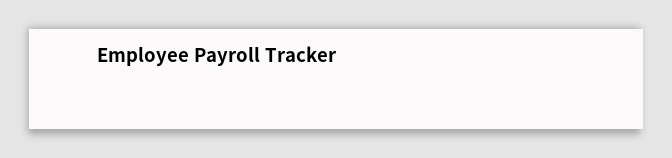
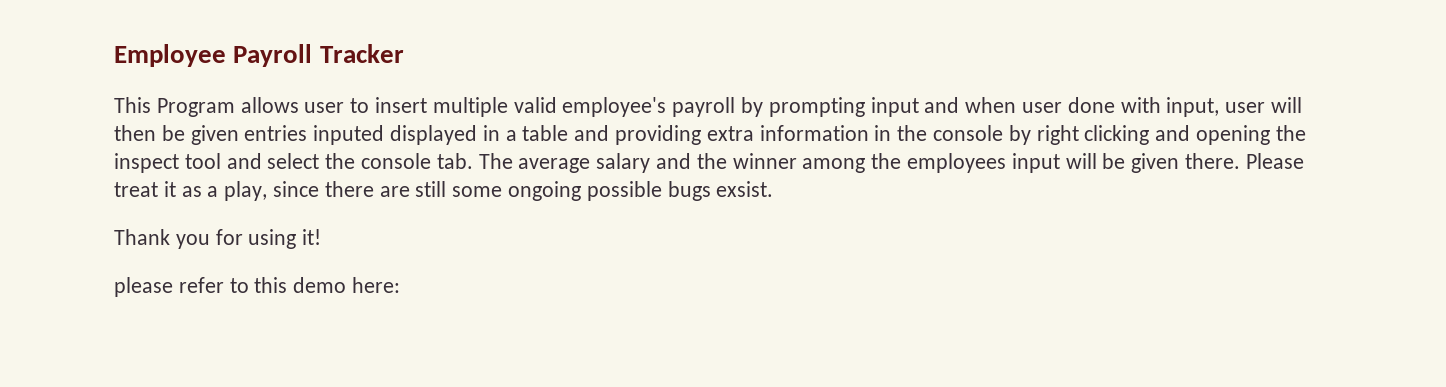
(337, 54) none -> [114,97,1303,117] [114,125,1306,145] [114,153,1304,173] [114,181,774,201] [114,229,322,249] [114,277,401,297] // This Program allows user to insert multiple valid employee's payroll by prompting input and when user done with input, user will then be given entries inputed displayed in a table and providing extra information in the console by right clicking and opening the inspect tool and select the console tab. The average salary and the winner among the employees input will be given there. Please treat it as a play, since there are still some ongoing possible bugs exsist. // Thank you for using it! // please refer to this demo here:

